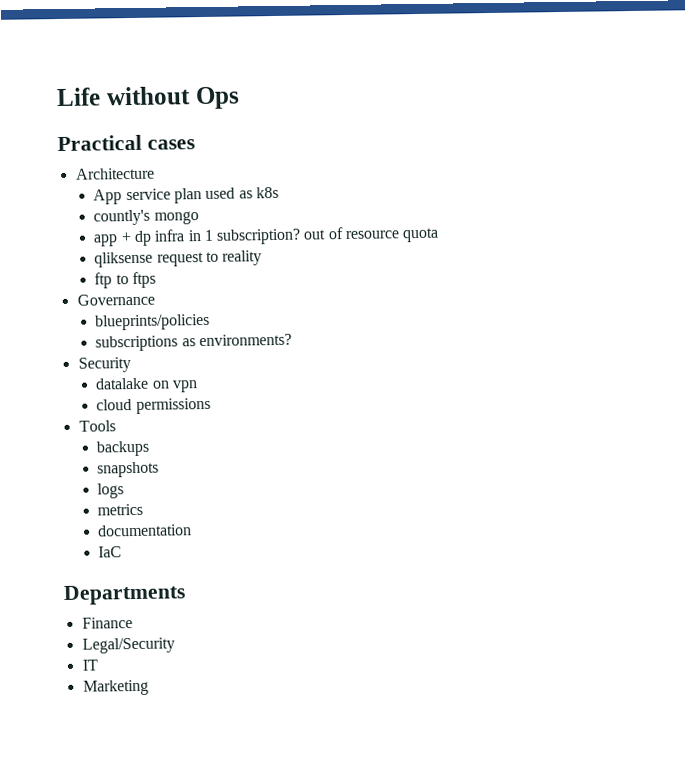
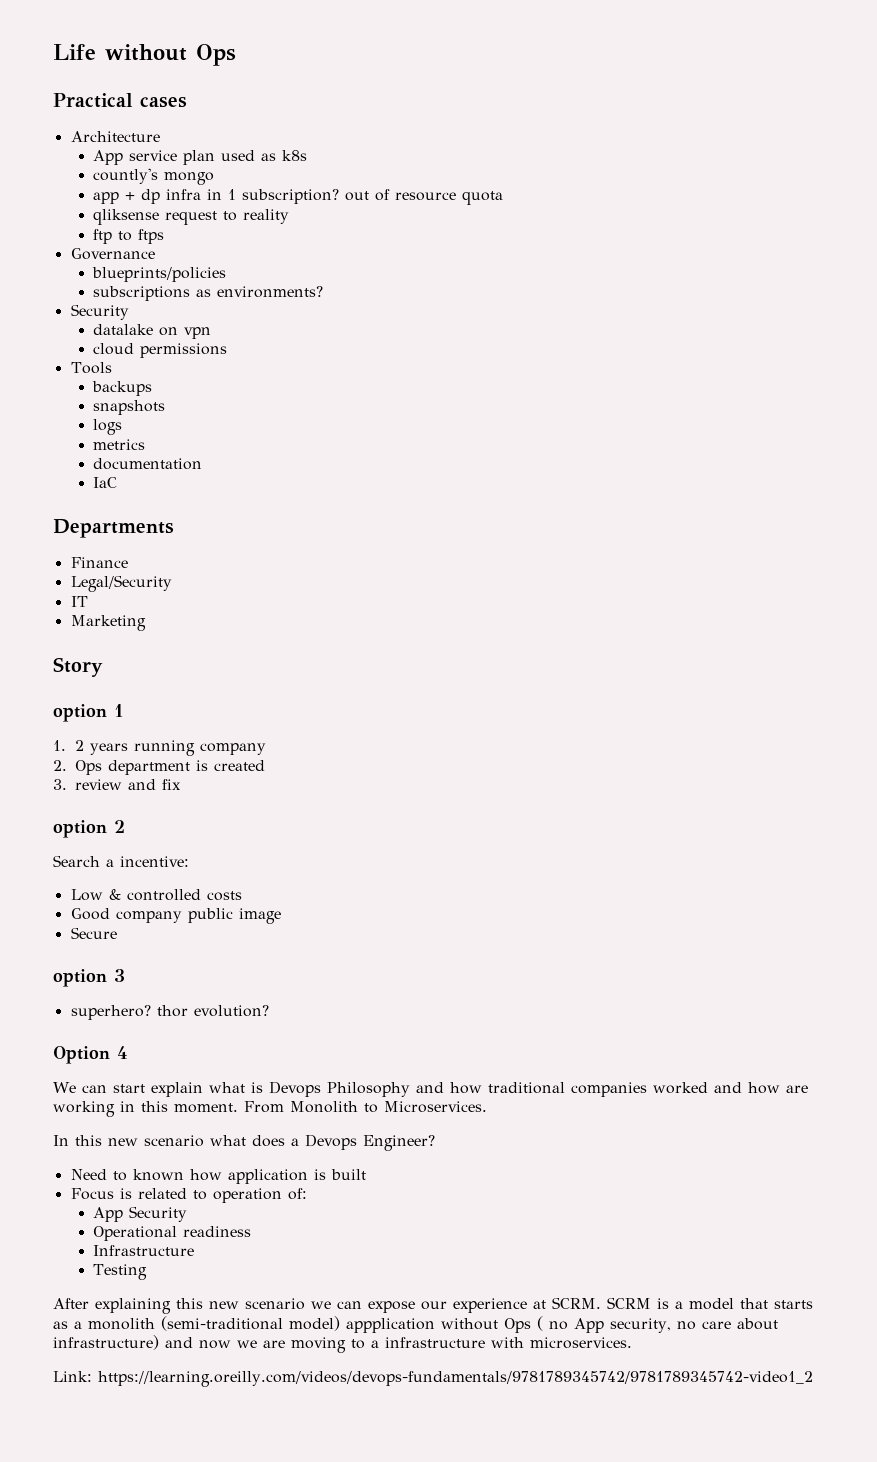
(149, 687) none -> [53,657,103,677] [53,704,124,722] [53,740,267,756] [53,760,266,775] [53,779,182,790] [53,820,125,838] [53,855,189,867] [70,889,242,901] [70,908,281,924] [70,927,117,939] [53,969,125,987] [70,1005,269,1020] [53,1046,128,1064] [53,1081,808,1097] [53,1101,487,1117] [53,1134,435,1151] [70,1169,366,1184] [70,1188,307,1203] [93,1206,188,1222] [93,1226,252,1241] [93,1245,195,1256] [93,1264,148,1280] [53,1297,813,1314] [53,1316,778,1333] [53,1335,632,1353] [53,1371,813,1387] // Story // option 1 // 1. 2 years running company // 2. Ops department is created // 3. review and fix // option 2 // Search a incentive: // Low & controlled costs // Good company public image // Secure // option 3 // superhero? thor evolution? // Option 4 // We can start explain what is Devops Philosophy and how traditional companies worked and how are working in this moment. From Monolith to Microservices. // In this new scenario what does a Devops Engineer? // Need to known how application is built // Focus is related to operation of: // App Security // Operational readiness // Infrastructure // Testing // After explaining this new scenario we can expose our experience at SCRM. SCRM is a model that starts as a monolith (semi-traditional model) appplication without Ops ( no App security, no care about infrastructure) and now we are moving to a infrastructure with microservices. // Link: https://learning.oreilly.com/videos/devops-fundamentals/9781789345742/9781789345742-video1_2

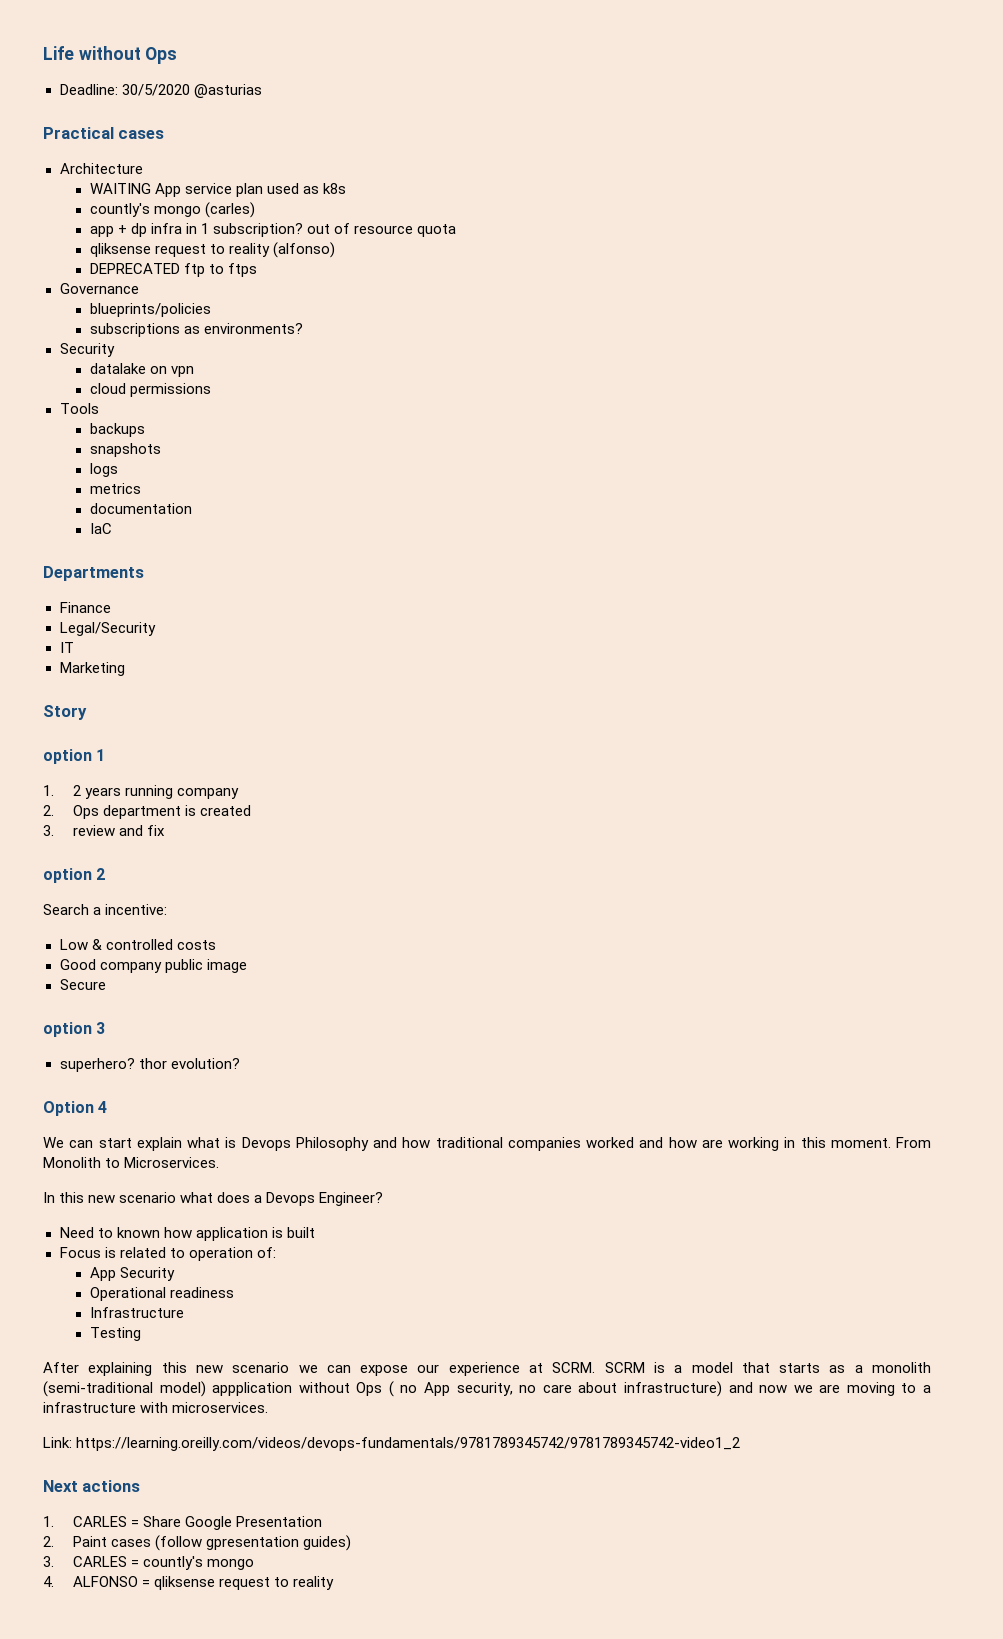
(236, 55) none -> [59,84,262,98] // Deadline: 30/5/2020 @asturias
(160, 136) none -> [89,183,151,194] WAITING
(215, 178) none -> [204,202,255,218] (carles)
(290, 216) // -> [272,242,335,258] [89,263,180,274] (alfonso) // DEPRECATED
(813, 1379) none -> [43,1480,141,1492] [43,1516,323,1530] [43,1535,352,1551] [43,1556,255,1570] [43,1576,335,1590] // Next actions // 1. CARLES = Share Google Presentation // 2. Paint cases (follow gpresentation guides) // 3. CARLES = countly's mongo // 4. ALFONSO = qliksense request to reality

